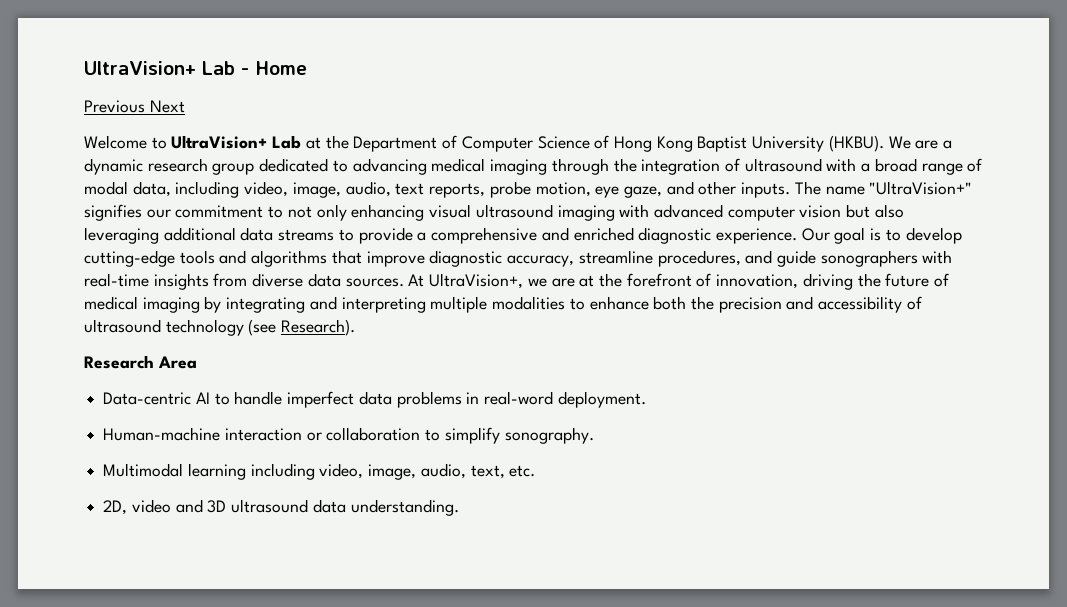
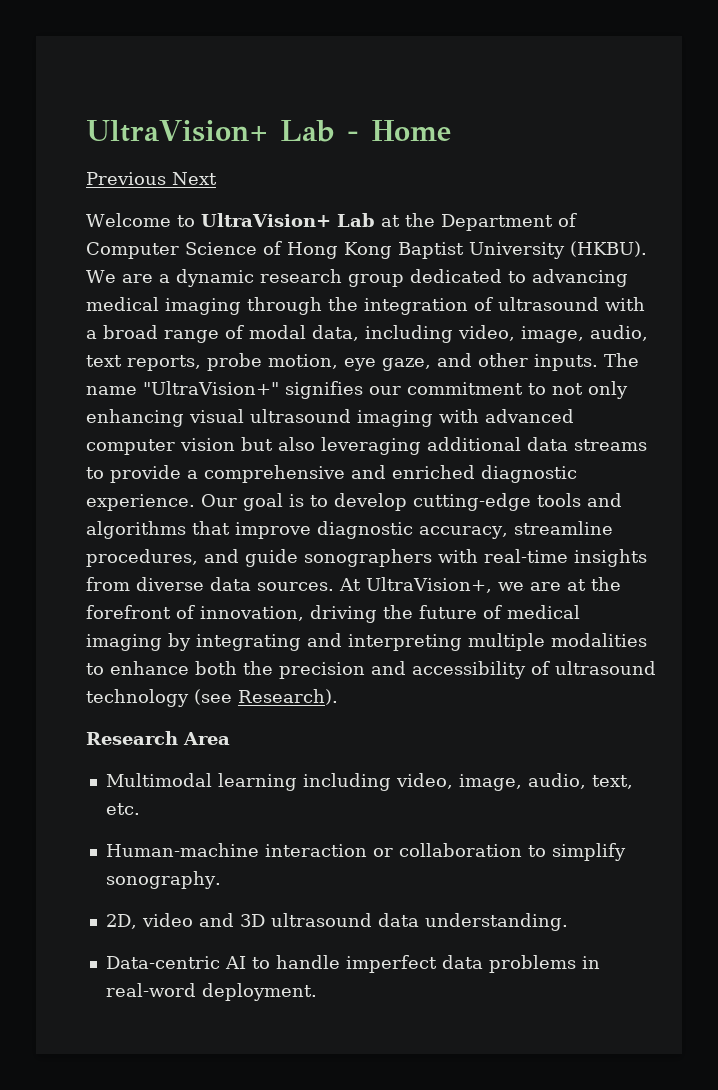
(197, 362) none -> [105,773,633,791] [105,803,140,815] [105,843,626,861] [105,871,221,889] [105,913,568,931] // Multimodal learning including video, image, audio, text, etc. // Human-machine interaction or collaboration to simplify sonography. // 2D, video and 3D ultrasound data understanding.
[103,427,594,444] [103,463,536,480] [103,499,459,516] // Human-machine interaction or collaboration to simplify sonography. // Multimodal learning including video, image, audio, text, etc. // 2D, video and 3D ultrasound data understanding. -> (317, 992) none

